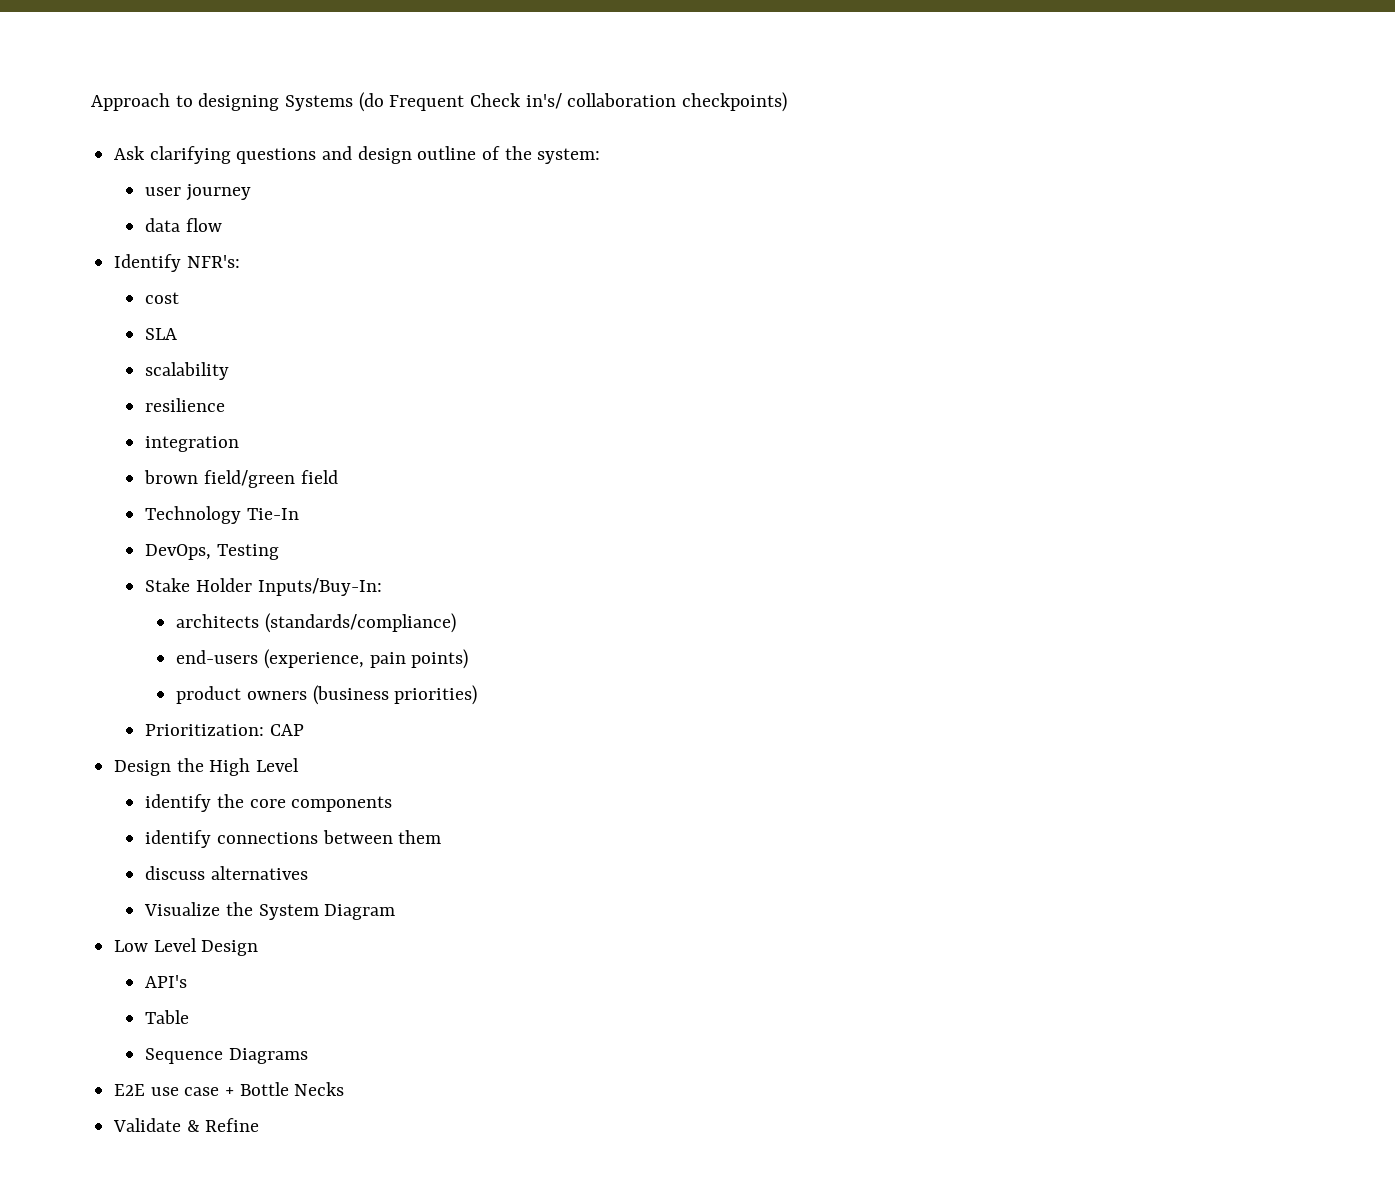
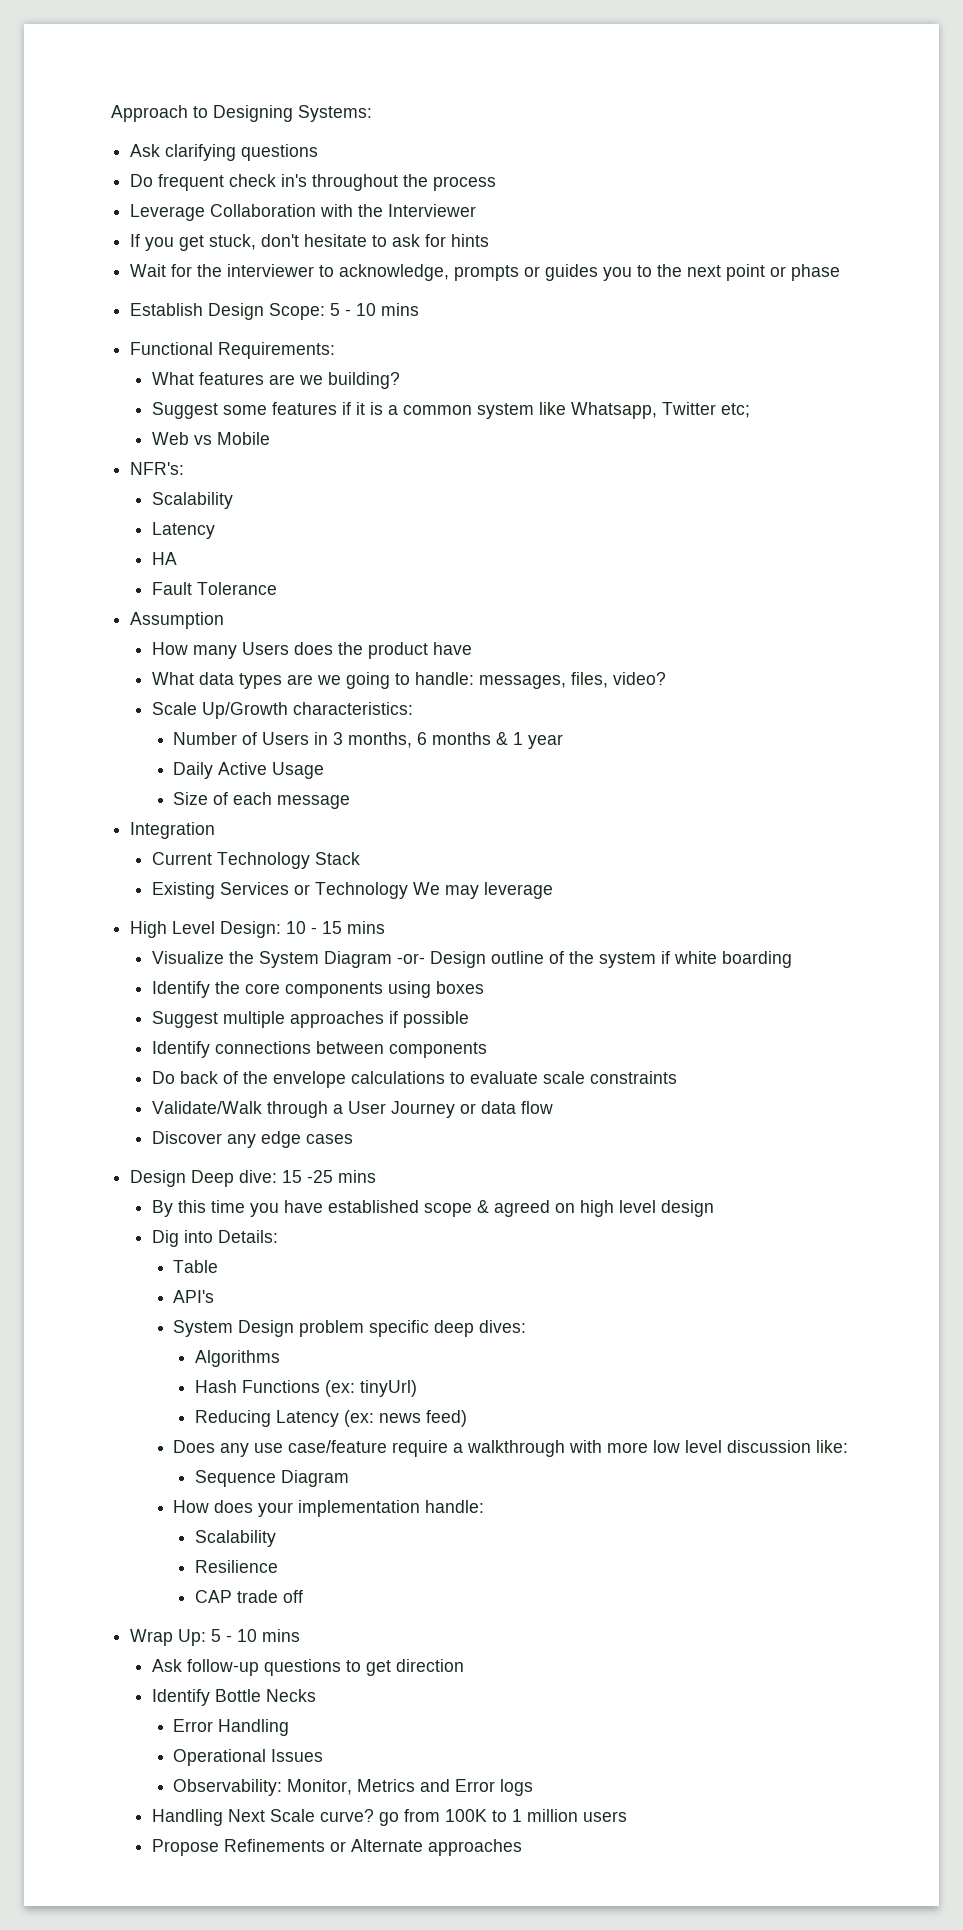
[198,92,788,112] [114,146,601,164] [145,184,251,201] [145,218,222,232] [114,254,240,272] [145,292,180,304] [145,328,178,340] [145,362,230,380] [145,398,226,412] [145,436,240,452] [144,470,338,488] [145,506,299,524] [145,544,279,560] [145,578,382,596] [176,613,456,633] [176,649,469,669] [176,685,478,705] [145,724,304,736] [114,758,300,776] [145,794,393,812] [145,830,442,848] [145,866,308,880] [144,902,396,920] [114,938,259,956] [145,975,188,988] [145,1010,190,1024] [145,1048,308,1064] [114,1082,345,1096] [113,1118,260,1132] designing Systems (do Frequent Check in's/ collaboration checkpoints) // Ask clarifying questions and design outline of the system: // user journey // data flow // Identify NFR's: // cost // SLA // scalability // resilience // integration // brown field/green field // Technology Tie-In // DevOps, Testing // Stake Holder Inputs/Buy-In: // architects (standards/compliance) // end-users (experience, pain points) // product owners (business priorities) // Prioritization: CAP // Design the High Level // identify the core components // identify connections between them // discuss alternatives // Visualize the System Diagram // Low Level Design // API's // Table // Sequence Diagrams // E2E use case + Bottle Necks // Validate & Refine -> [213,105,372,122] [130,144,319,161] [130,174,497,191] [130,204,477,221] [130,234,490,251] [130,264,841,281] [130,303,420,320] [130,342,336,359] [151,372,400,389] [151,402,750,419] [151,432,270,445] [130,462,185,475] [151,492,233,509] [151,522,215,539] [151,552,177,565] [151,582,277,595] [130,612,225,629] [151,642,472,659] [151,672,666,689] [151,702,413,719] [173,732,564,749] [173,762,325,779] [173,792,351,809] [130,822,216,839] [151,852,360,869] [151,882,553,899] [130,921,386,938] [151,951,792,968] [151,981,484,998] [151,1011,469,1028] [151,1041,487,1058] [151,1071,677,1088] [151,1101,553,1118] [151,1131,353,1148] [130,1170,377,1187] [151,1200,714,1217] [151,1230,278,1247] [173,1260,219,1273] [173,1290,215,1303] [173,1320,527,1337] [194,1350,280,1367] [194,1380,417,1397] [194,1410,467,1427] [173,1440,849,1457] [194,1470,349,1487] [173,1500,485,1517] [194,1530,276,1547] [194,1560,278,1573] [194,1590,303,1603] [130,1629,301,1646] [151,1659,464,1676] [151,1689,316,1706] [173,1719,290,1736] [173,1749,324,1766] [173,1779,534,1796] [151,1809,627,1826] [151,1839,522,1856] Designing Systems: // Ask clarifying questions // Do frequent check in's throughout the process // Leverage Collaboration with the Interviewer // If you get stuck, don't hesitate to ask for hints // Wait for the interviewer to acknowledge, prompts or guides you to the next point or phase // Establish Design Scope: 5 - 10 mins // Functional Requirements: // What features are we building? // Suggest some features if it is a common system like Whatsapp, Twitter etc; // Web vs Mobile // NFR's: // Scalability // Latency // HA // Fault Tolerance // Assumption // How many Users does the product have // What data types are we going to handle: messages, files, video? // Scale Up/Growth characteristics: // Number of Users in 3 months, 6 months & 1 year // Daily Active Usage // Size of each message // Integration // Current Technology Stack // Existing Services or Technology We may leverage // High Level Design: 10 - 15 mins // Visualize the System Diagram -or- Design outline of the system if white boarding // Identify the core components using boxes // Suggest multiple approaches if possible // Identify connections between components // Do back of the envelope calculations to evaluate scale constraints // Validate/Walk through a User Journey or data flow // Discover any edge cases // Design Deep dive: 15 -25 mins // By this time you have established scope & agreed on high level design // Dig into Details: // Table // API's // System Design problem specific deep dives: // Algorithms // Hash Functions (ex: tinyUrl) // Reducing Latency (ex: news feed) // Does any use case/feature require a walkthrough with more low level discussion like: // Sequence Diagram // How does your implementation handle: // Scalability // Resilience // CAP trade off // Wrap Up: 5 - 10 mins // Ask follow-up questions to get direction // Identify Bottle Necks // Error Handling // Operational Issues // Observability: Monitor, Metrics and Error logs // Handling Next Scale curve? go from 100K to 1 million users // Propose Refinements or Alternate approaches

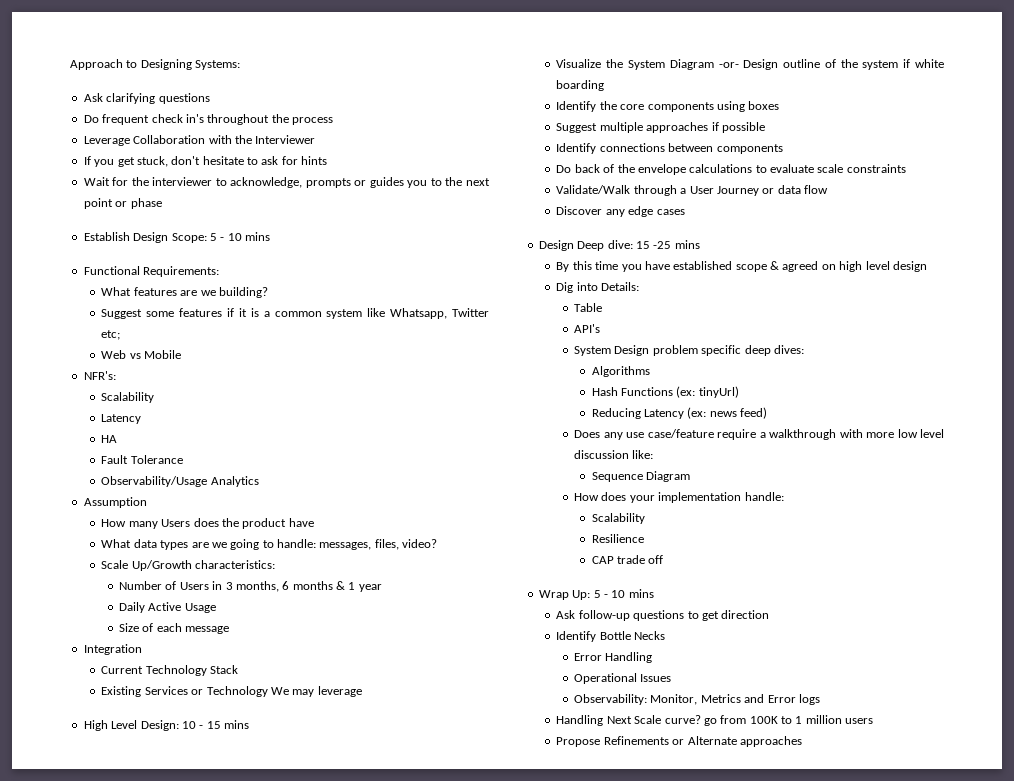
(277, 588) none -> [101,476,259,487] // Observability/Usage Analytics

